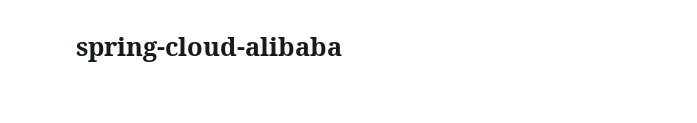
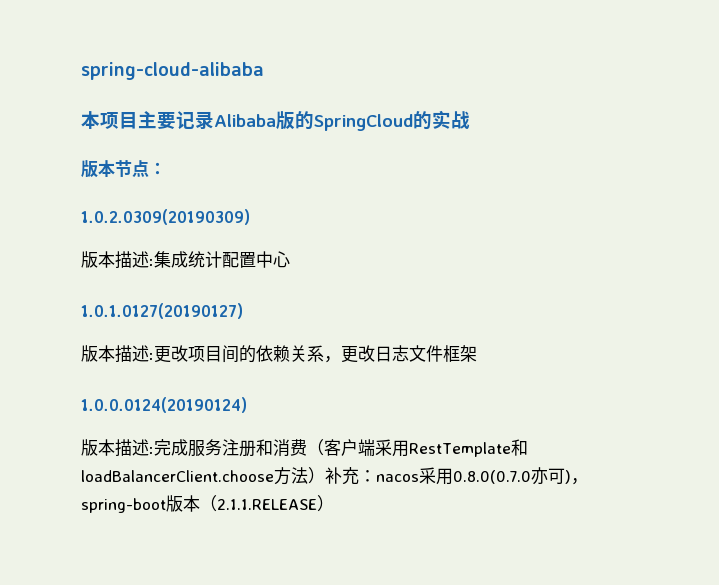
(342, 49) none -> [81,110,470,131] [81,160,166,178] [81,209,250,225] [81,251,290,269] [81,303,243,319] [81,345,477,363] [81,397,247,413] [81,439,528,457] [81,467,588,485] [81,495,334,513] // 本项目主要记录Alibaba版的SpringCloud的实战 // 版本节点： // 1.0.2.0309(20190309) // 版本描述:集成统计配置中心 // 1.0.1.0127(20190127) // 版本描述:更改项目间的依赖关系，更改日志文件框架 // 1.0.0.0124(20190124) // 版本描述:完成服务注册和消费（客户端采用RestTemplate和loadBalancerClient.choose方法）补充：nacos采用0.8.0(0.7.0亦可)，spring-boot版本（2.1.1.RELEASE）

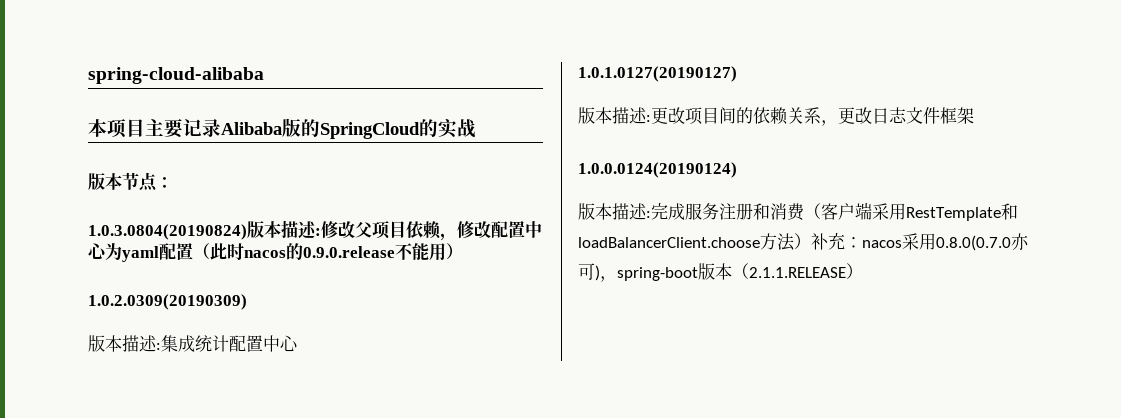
(166, 168) none -> [88,220,542,241] [88,243,463,262] // 1.0.3.0804(20190824)版本描述:修改父项目依赖，修改配置中心为yaml配置（此时nacos的0.9.0.release不能用）

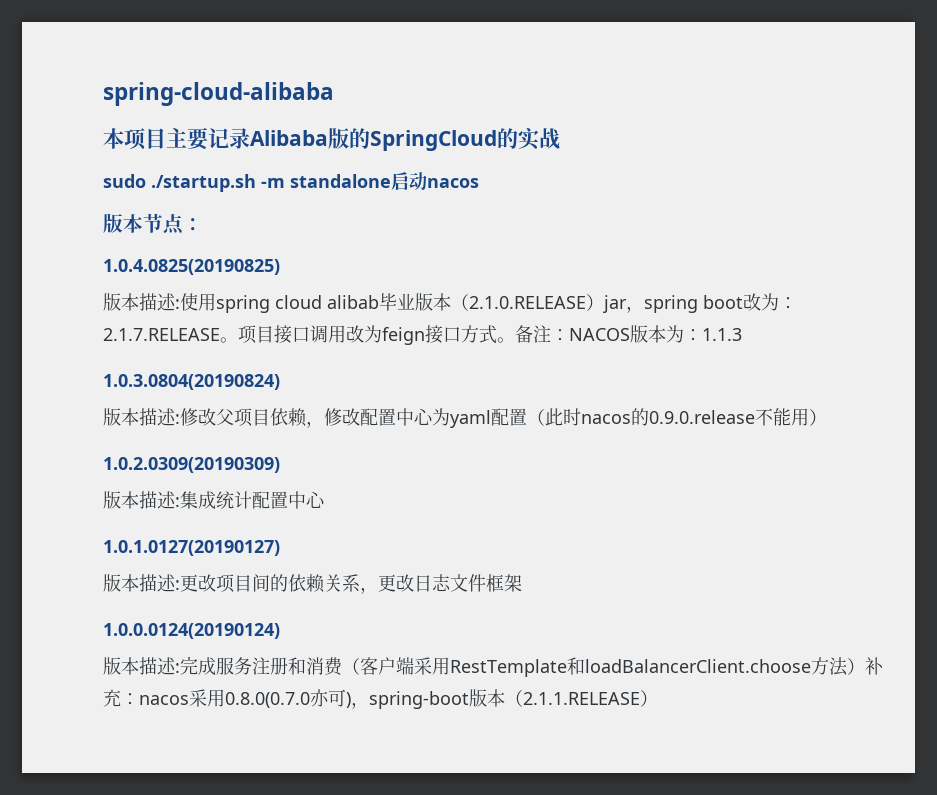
[88,172,173,192] 版本节点： -> [103,172,479,192] [103,213,203,235] [103,259,280,275] [103,293,797,313] [103,325,742,345] sudo ./startup.sh -m standalone启动nacos // 版本节点： // 1.0.4.0825(20190825) // 版本描述:使用spring cloud alibab毕业版本（2.1.0.RELEASE）jar，spring boot改为：2.1.7.RELEASE。项目接口调用改为feign接口方式。备注：NACOS版本为：1.1.3
(247, 232) none -> (280, 382) //

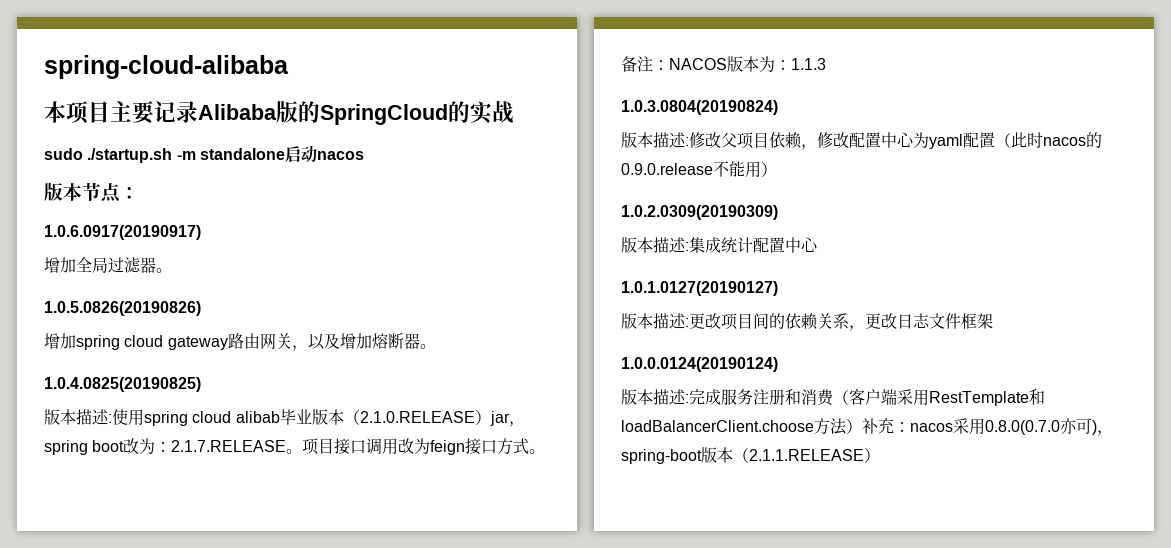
(203, 224) none -> [44,225,201,240] [44,257,172,273] [44,301,201,316] [44,333,436,351] // 1.0.6.0917(20190917) // 增加全局过滤器。 // 1.0.5.0826(20190826) // 增加spring cloud gateway路由网关，以及增加熔断器。

